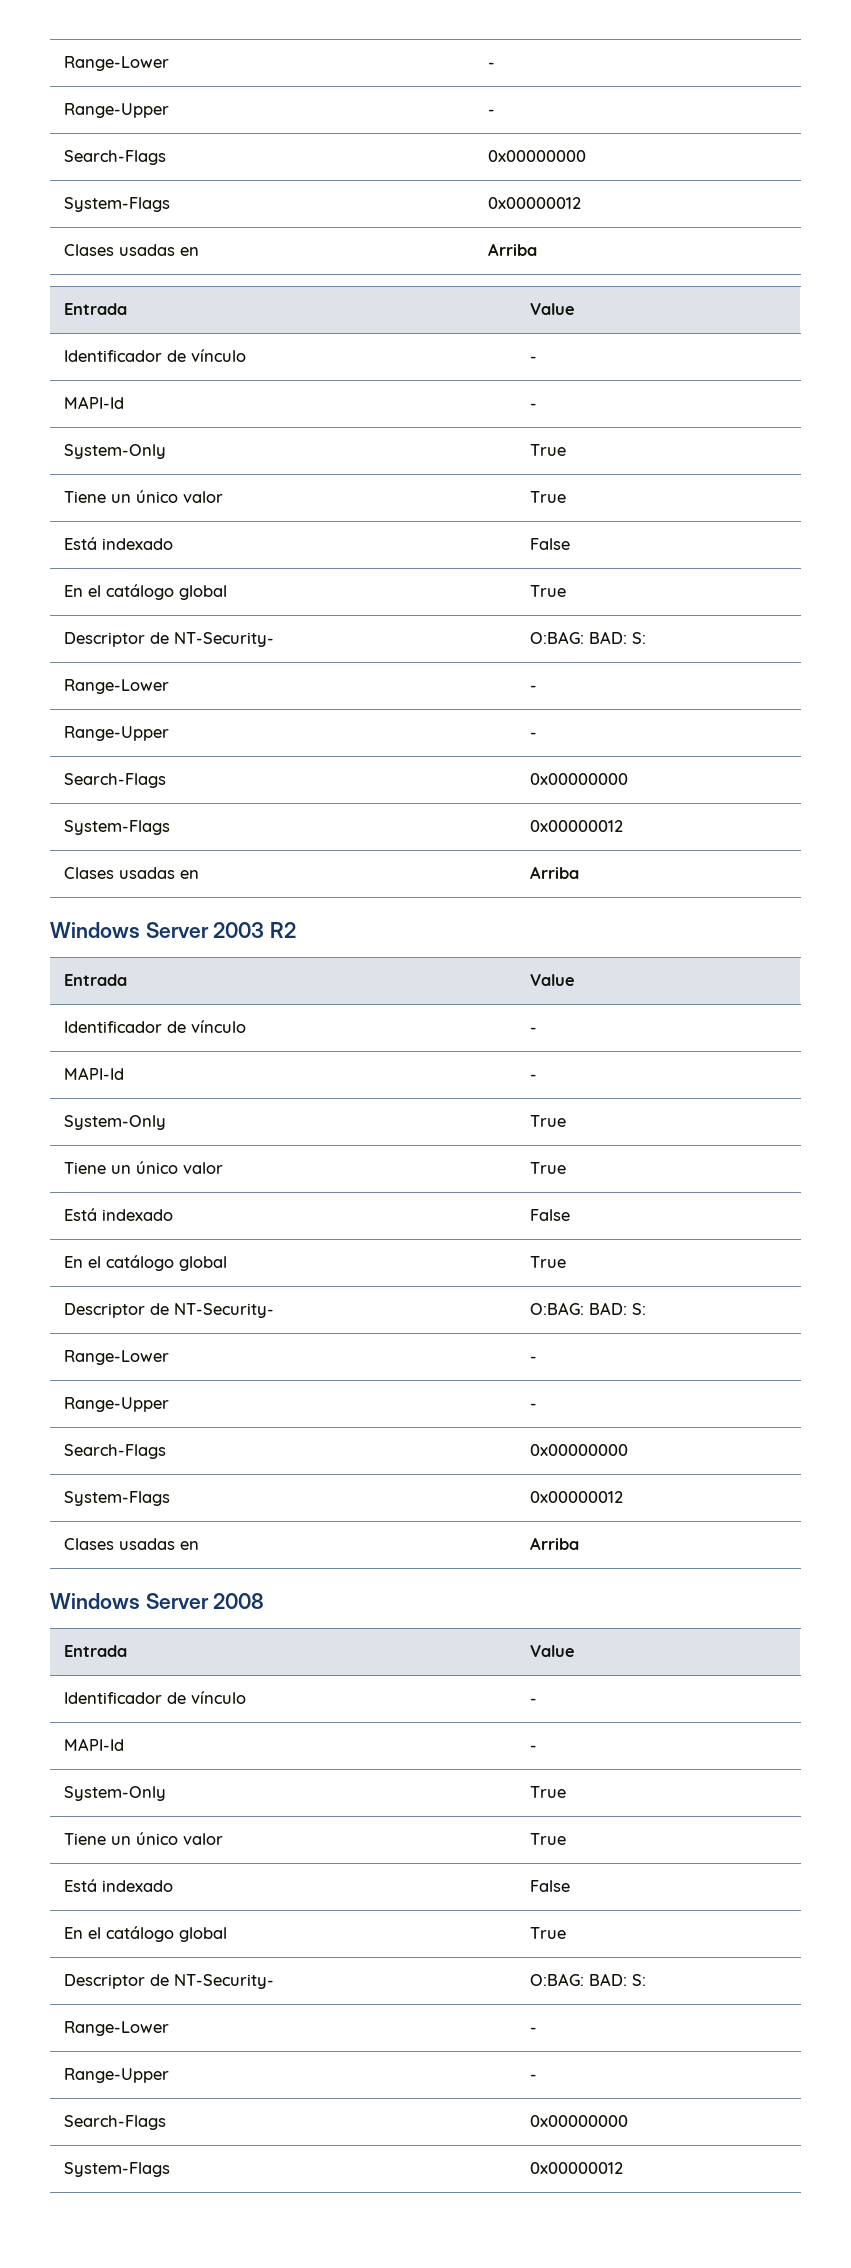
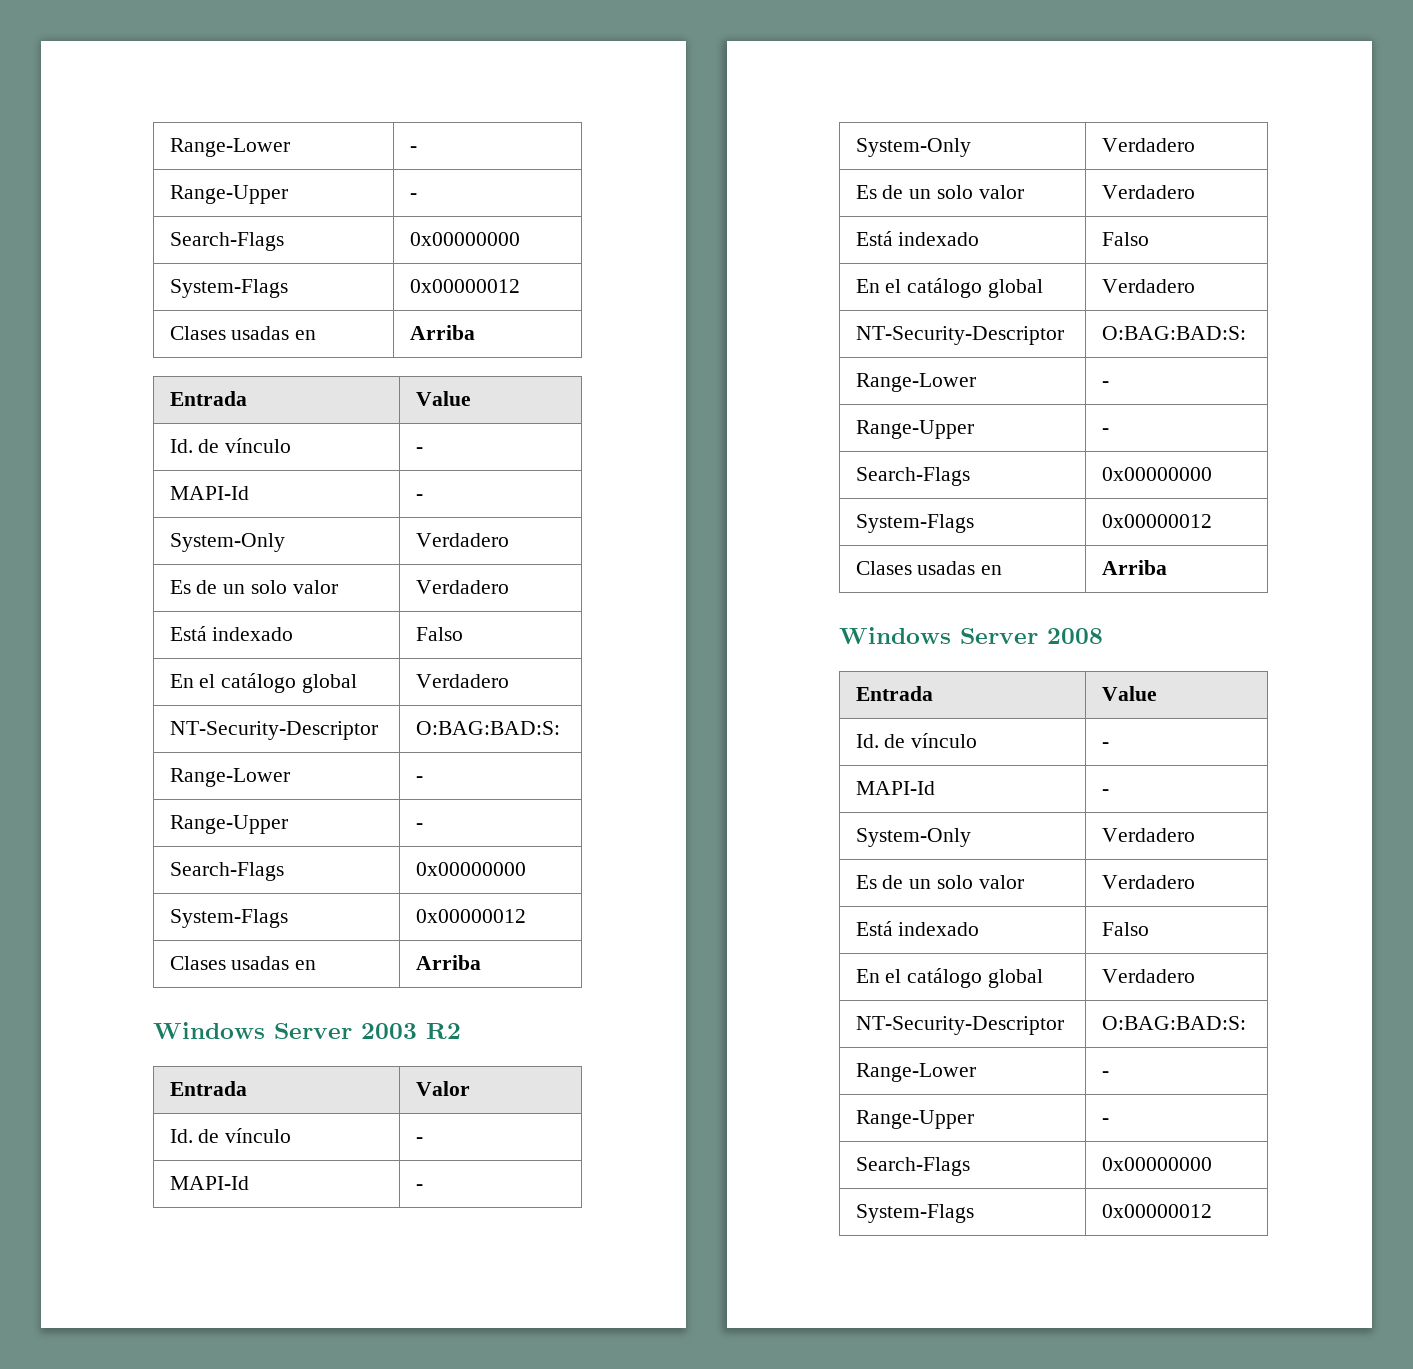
[63,349,246,362] [529,356,537,362] [63,396,124,409] [529,403,537,409] [63,444,166,459] [529,444,566,456] [63,490,223,503] [529,491,566,503] [63,537,173,550] [529,538,570,550] [63,584,227,600] [529,585,566,597] [63,632,274,647] [529,631,646,644] Identificador de vínculo | - // MAPI-Id | - // System-Only | True // Tiene un único valor | True // Está indexado | False // En el catálogo global | True // Descriptor de NT-Security- | O:BAG: BAD: S: -> [169,438,292,453] [415,447,423,453] [169,486,249,500] [415,494,423,500] [169,533,285,552] [415,533,509,547] [169,580,338,594] [415,580,509,594] [169,626,294,641] [415,627,463,641] [169,673,357,693] [415,674,509,688] [169,721,378,740] [415,721,560,735] Id. de vínculo | - // MAPI-Id | - // System-Only | Verdadero // Es de un solo valor | Verdadero // Está indexado | Falso // En el catálogo global | Verdadero // NT-Security-Descriptor | O:BAG:BAD:S:
[529,974,575,986] [63,1020,246,1033] [529,1027,537,1033] [63,1067,124,1080] [529,1074,537,1080] [63,1115,166,1130] [529,1115,566,1127] [63,1161,223,1174] [529,1162,566,1174] [63,1208,173,1221] [529,1209,570,1221] [63,1255,227,1271] [529,1256,566,1268] [63,1303,274,1318] [529,1302,646,1315] Value // Identificador de vínculo | - // MAPI-Id | - // System-Only | True // Tiene un único valor | True // Está indexado | False // En el catálogo global | True // Descriptor de NT-Security- | O:BAG: BAD: S: -> [415,1081,470,1096] [169,1128,292,1143] [415,1137,423,1143] [169,1176,249,1190] [415,1184,423,1190] [855,138,971,157] [1101,138,1195,152] [855,185,1024,199] [1101,185,1195,199] [855,231,980,246] [1101,232,1149,246] [855,278,1043,298] [1101,279,1195,293] [855,326,1064,345] [1101,326,1246,340] Valor // Id. de vínculo | - // MAPI-Id | - // System-Only | Verdadero // Es de un solo valor | Verdadero // Está indexado | Falso // En el catálogo global | Verdadero // NT-Security-Descriptor | O:BAG:BAD:S:
[63,1691,246,1704] [529,1698,537,1704] [63,1738,124,1751] [529,1745,537,1751] [63,1786,166,1801] [529,1786,566,1798] [63,1832,223,1845] [529,1833,566,1845] [63,1879,173,1892] [529,1880,570,1892] [63,1926,227,1942] [529,1927,566,1939] [63,1974,274,1989] [529,1973,646,1986] Identificador de vínculo | - // MAPI-Id | - // System-Only | True // Tiene un único valor | True // Está indexado | False // En el catálogo global | True // Descriptor de NT-Security- | O:BAG: BAD: S: -> [855,733,978,748] [1101,742,1109,748] [855,781,935,795] [1101,789,1109,795] [855,828,971,847] [1101,828,1195,842] [855,875,1024,889] [1101,875,1195,889] [855,921,980,936] [1101,922,1149,936] [855,968,1043,988] [1101,969,1195,983] [855,1016,1064,1035] [1101,1016,1246,1030] Id. de vínculo | - // MAPI-Id | - // System-Only | Verdadero // Es de un solo valor | Verdadero // Está indexado | Falso // En el catálogo global | Verdadero // NT-Security-Descriptor | O:BAG:BAD:S:

